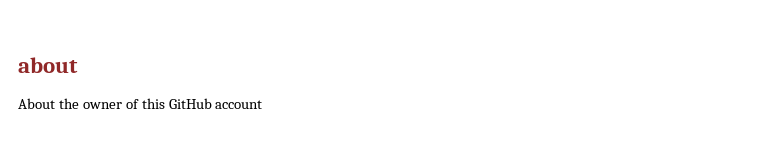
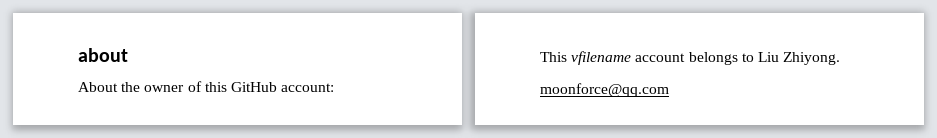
[215,100,263,109] account -> [281,83,335,92] [540,51,841,65] [540,83,669,97] account: // This vfilename account belongs to Liu Zhiyong. // moonforce@qq.com

